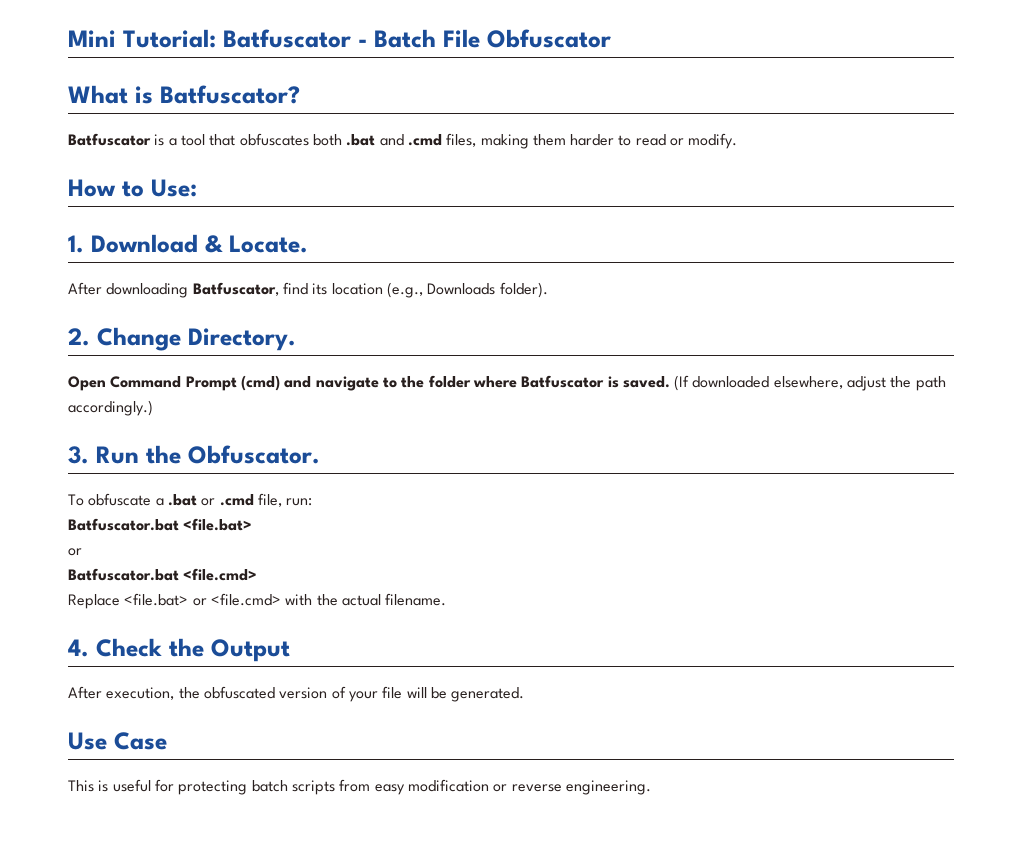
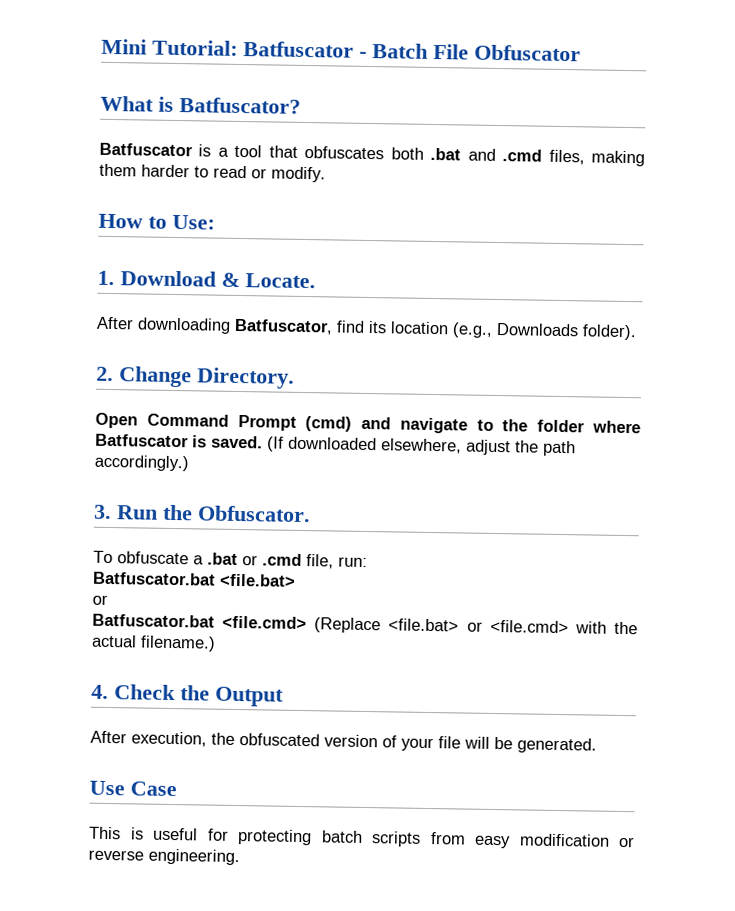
[68,594,120,609] // Replace -> [314,617,382,634] (Replace
[385,593,447,606] filename. -> [140,635,216,652] filename.)

